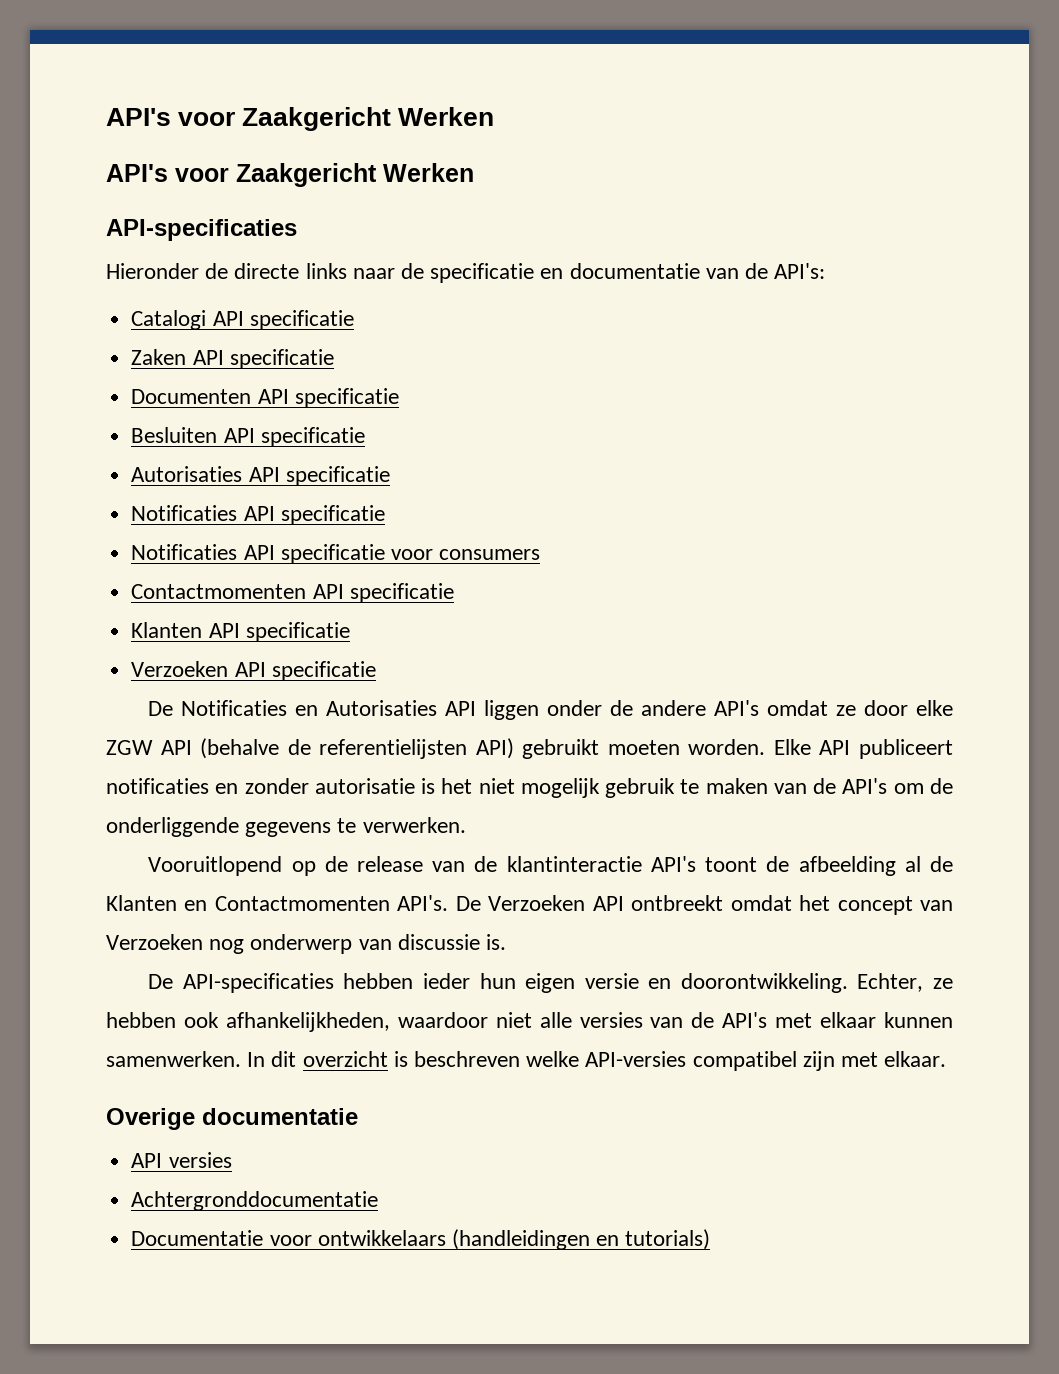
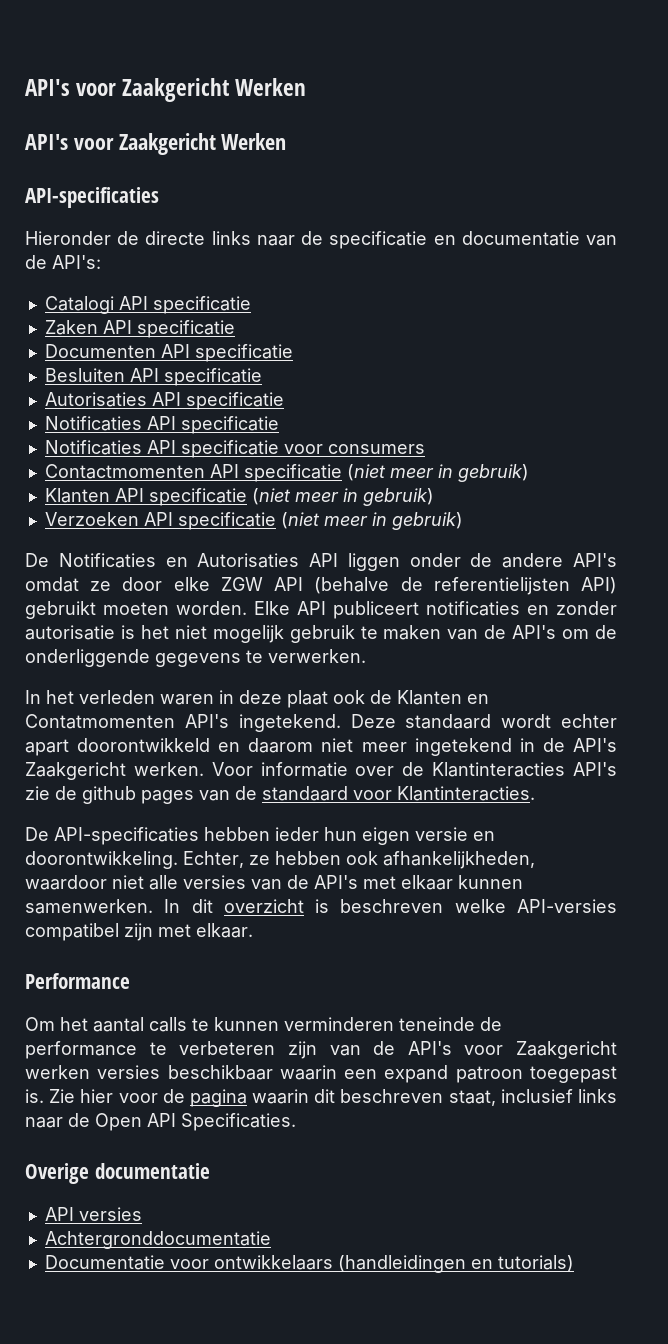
(454, 593) none -> [346,464,529,482] (niet meer in gebruik)
(350, 632) none -> [251,488,434,506] (niet meer in gebruik)
(376, 671) none -> [280,512,463,530] (niet meer in gebruik)
[148,856,954,876] [106,895,954,915] [106,934,507,954] Vooruitlopend op de release van de klantinteractie API's toont de afbeelding al de Klanten en Contactmomenten API's. De Verzoeken API ontbreekt omdat het concept van Verzoeken nog onderwerp van discussie is. -> [25,690,489,708] [25,714,617,732] [25,738,617,756] [25,762,617,780] [25,786,535,804] In het verleden waren in deze plaat ook de Klanten en Contatmomenten API's ingetekend. Deze standaard wordt echter apart doorontwikkeld en daarom niet meer ingetekend in de API's Zaakgericht werken. Voor informatie over de Klantinteracties API's zie de github pages van de standaard voor Klantinteracties.
(947, 1059) none -> [25,973,130,989] [25,1017,502,1032] [25,1041,617,1059] [25,1065,617,1083] [25,1089,617,1107] [25,1113,296,1131] // Performance // Om het aantal calls te kunnen verminderen teneinde de performance te verbeteren zijn van de API's voor Zaakgericht werken versies beschikbaar waarin een expand patroon toegepast is. Zie hier voor de pagina waarin dit beschreven staat, inclusief links naar de Open API Specificaties.

